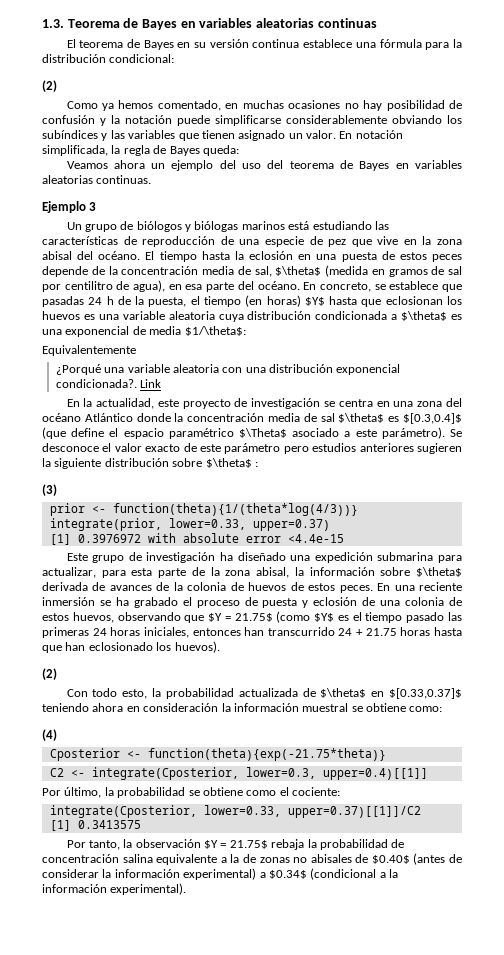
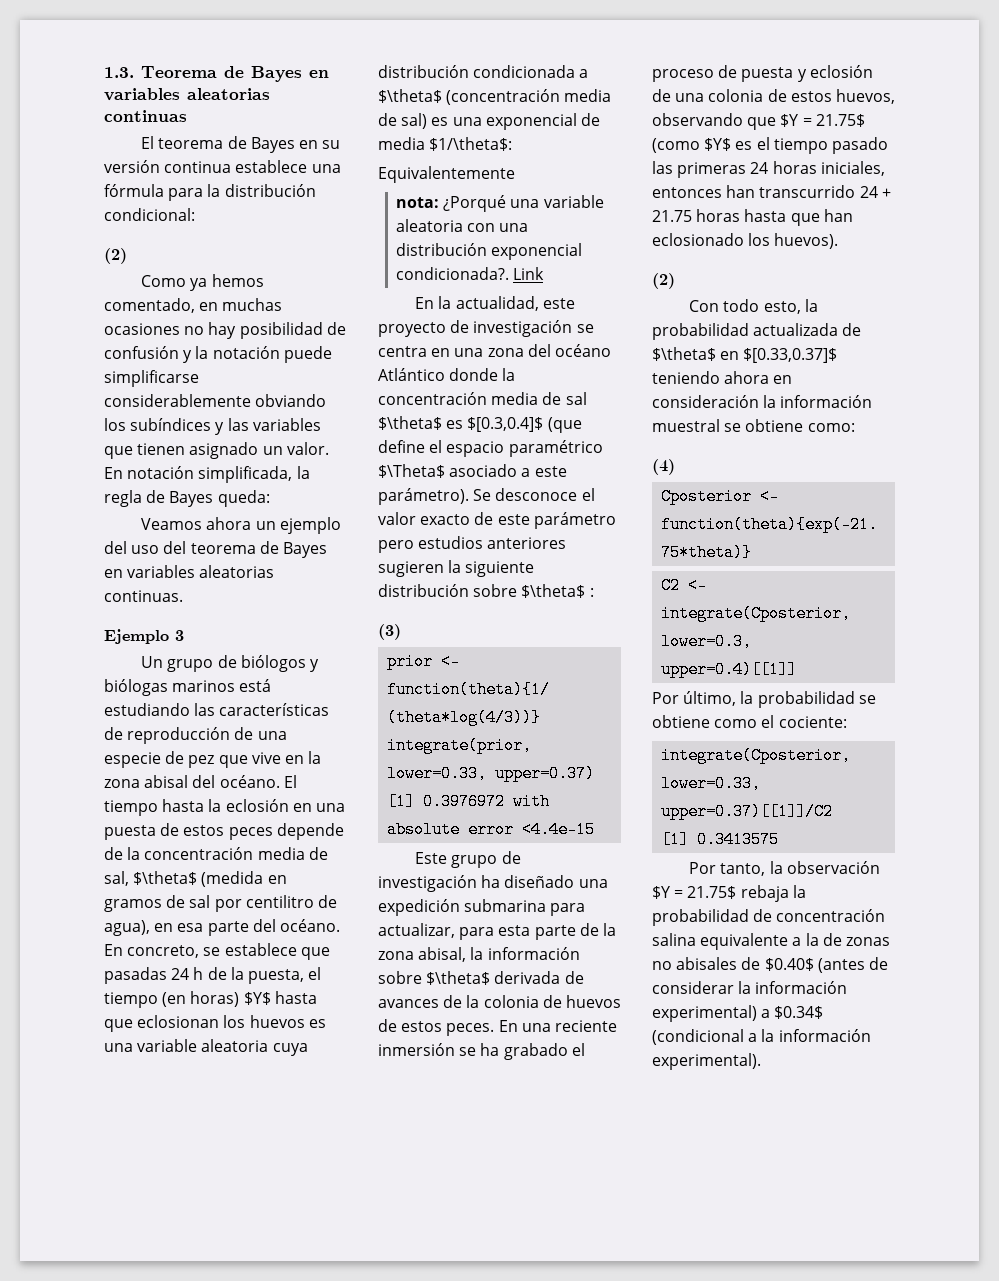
(448, 316) none -> [446,89,612,105] [378,113,428,129] (concentración media de sal)
(136, 350) none -> [396,197,440,208] nota:

